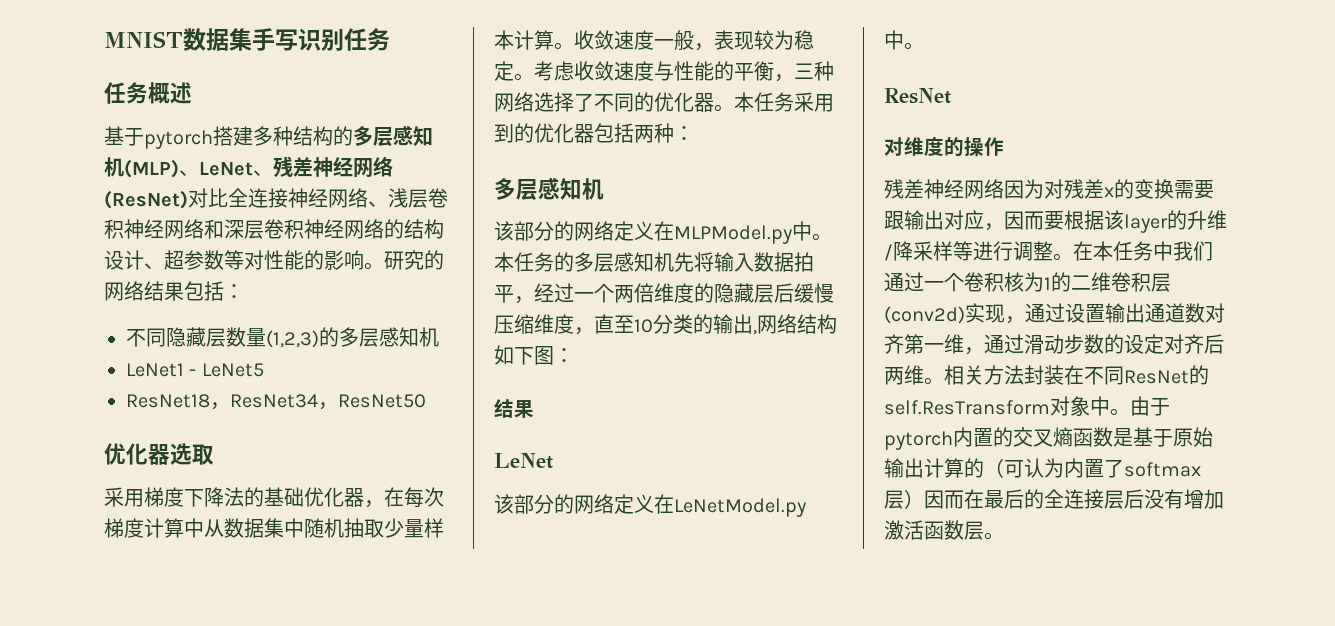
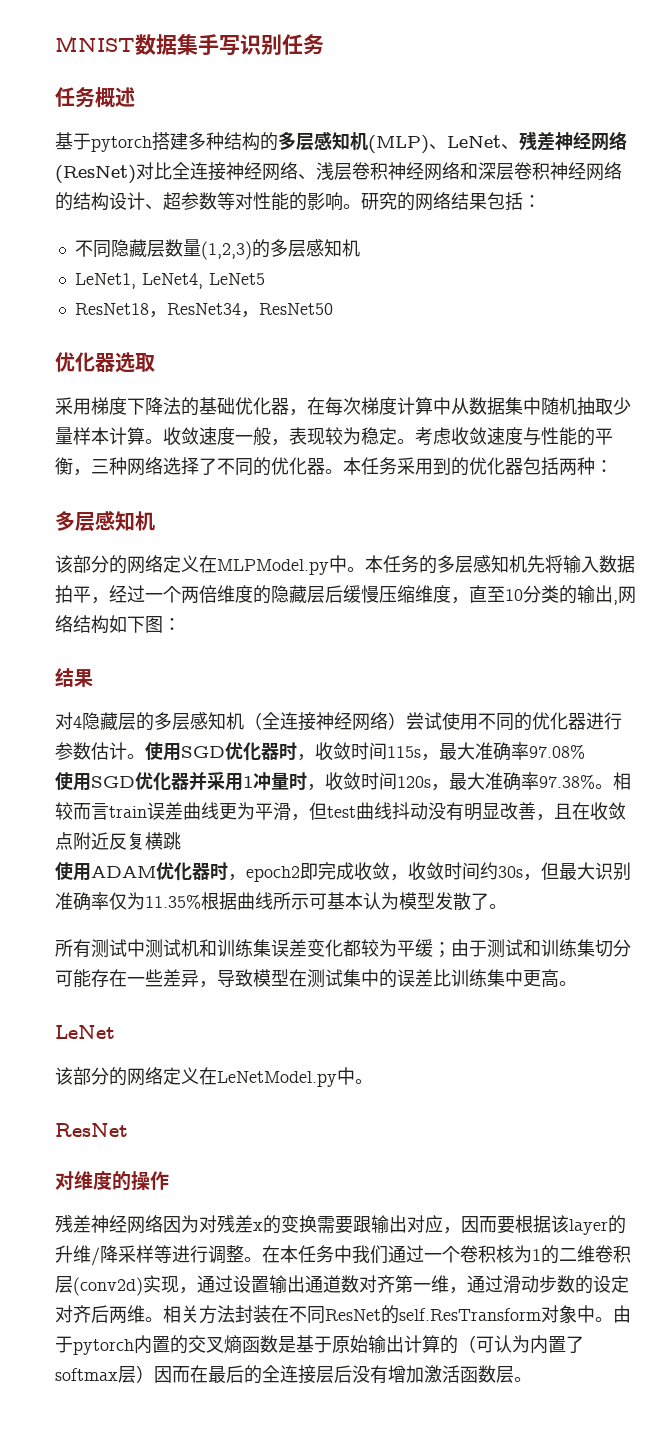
[126,363,197,377] LeNet1 - -> [74,273,203,289] LeNet1, LeNet4,
(534, 409) none -> [55,712,622,731] [55,742,585,761] [55,771,631,791] [55,802,626,821] [55,832,181,850] [55,862,631,882] [55,892,507,911] [55,939,631,958] [55,969,577,988] // 对4隐藏层的多层感知机（全连接神经网络）尝试使用不同的优化器进行参数估计。使用SGD优化器时，收敛时间115s，最大准确率97.08% // 使用SGD优化器并采用1冲量时，收敛时间120s，最大准确率97.38%。相较而言train误差曲线更为平滑，但test曲线抖动没有明显改善，且在收敛点附近反复横跳 // 使用ADAM优化器时，epoch2即完成收敛，收敛时间约30s，但最大识别准确率仅为11.35%根据曲线所示可基本认为模型发散了。 // 所有测试中测试机和训练集误差变化都较为平缓；由于测试和训练集切分可能存在一些差异，导致模型在测试集中的误差比训练集中更高。

